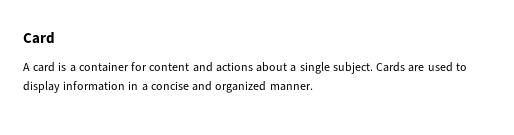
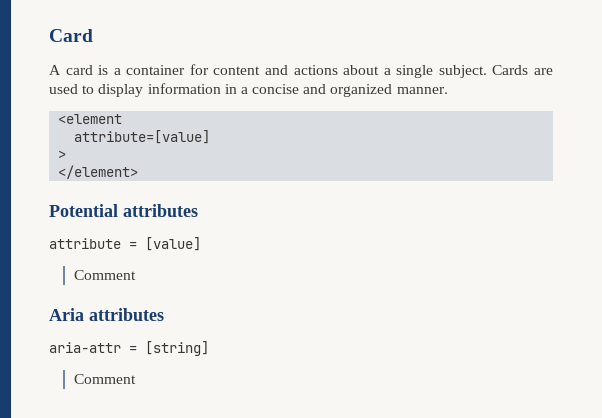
(313, 87) none -> [58,114,123,124] [74,130,211,144] [58,150,67,159] [58,165,139,179] [49,204,198,217] [49,237,201,251] [73,270,136,280] [49,308,164,321] [49,341,209,356] [73,374,136,384] // <element // attribute=[value] // > // </element> // Potential attributes // attribute = [value] // Comment // Aria attributes // aria-attr = [string] // Comment

